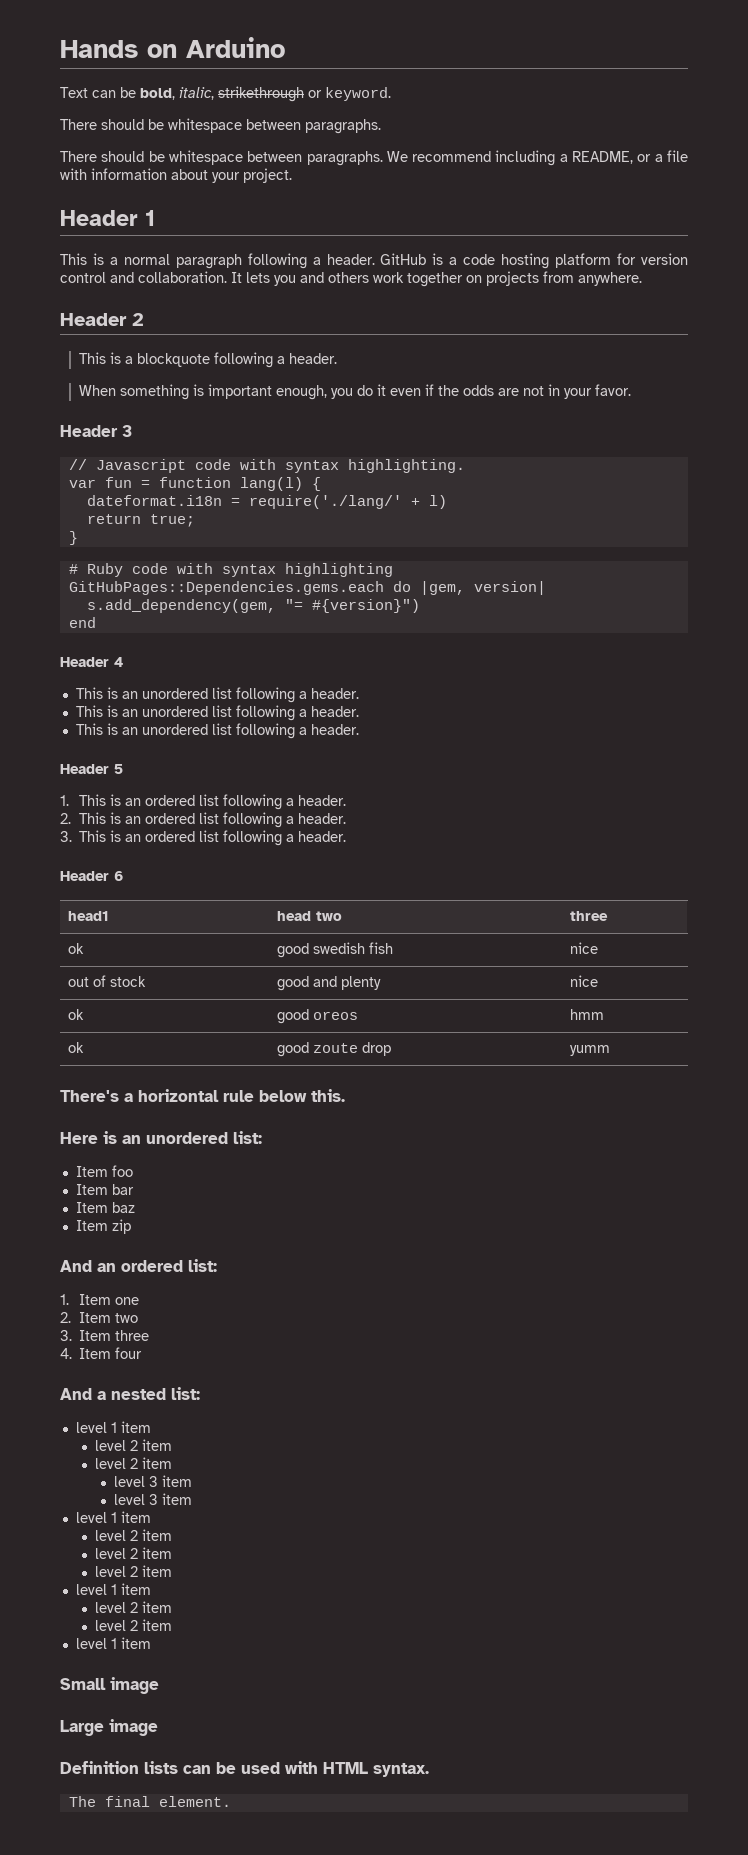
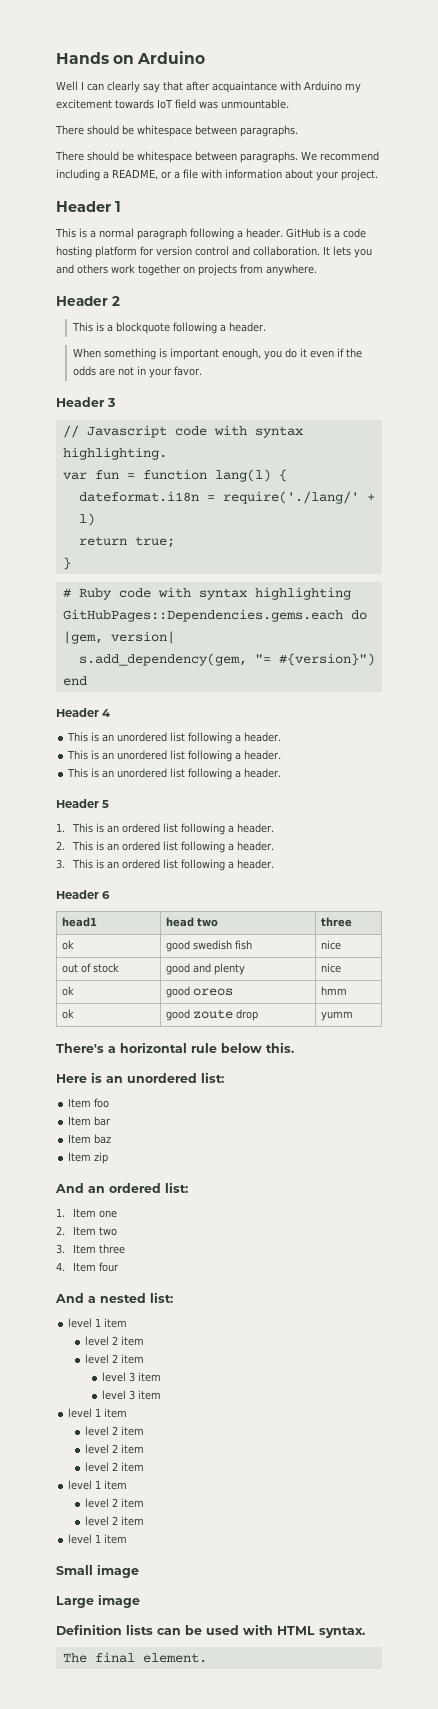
[60,86,391,102] Text can be bold, italic, strikethrough or keyword. -> [56,81,361,93] [56,99,289,109] Well I can clearly say that after acquaintance with Arduino my excitement towards IoT field was unmountable.

